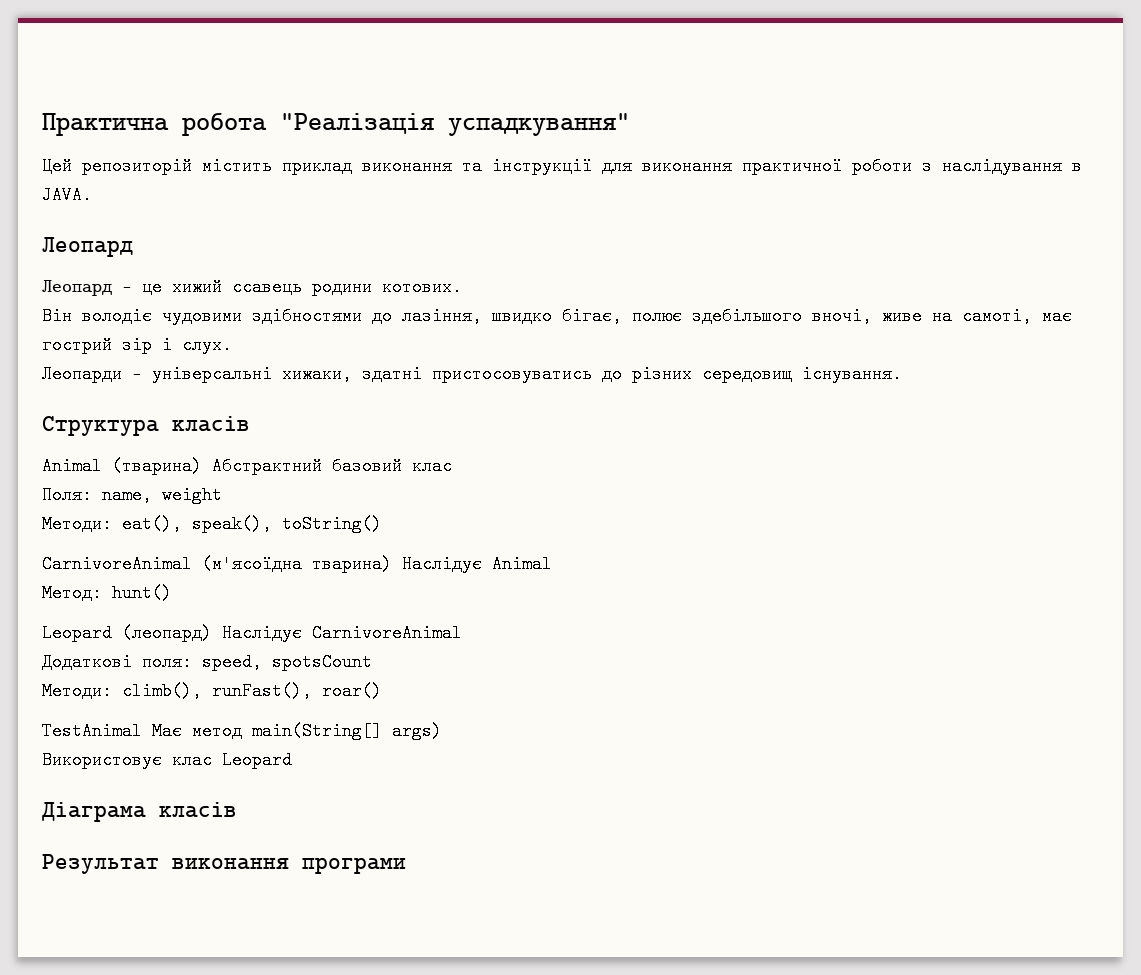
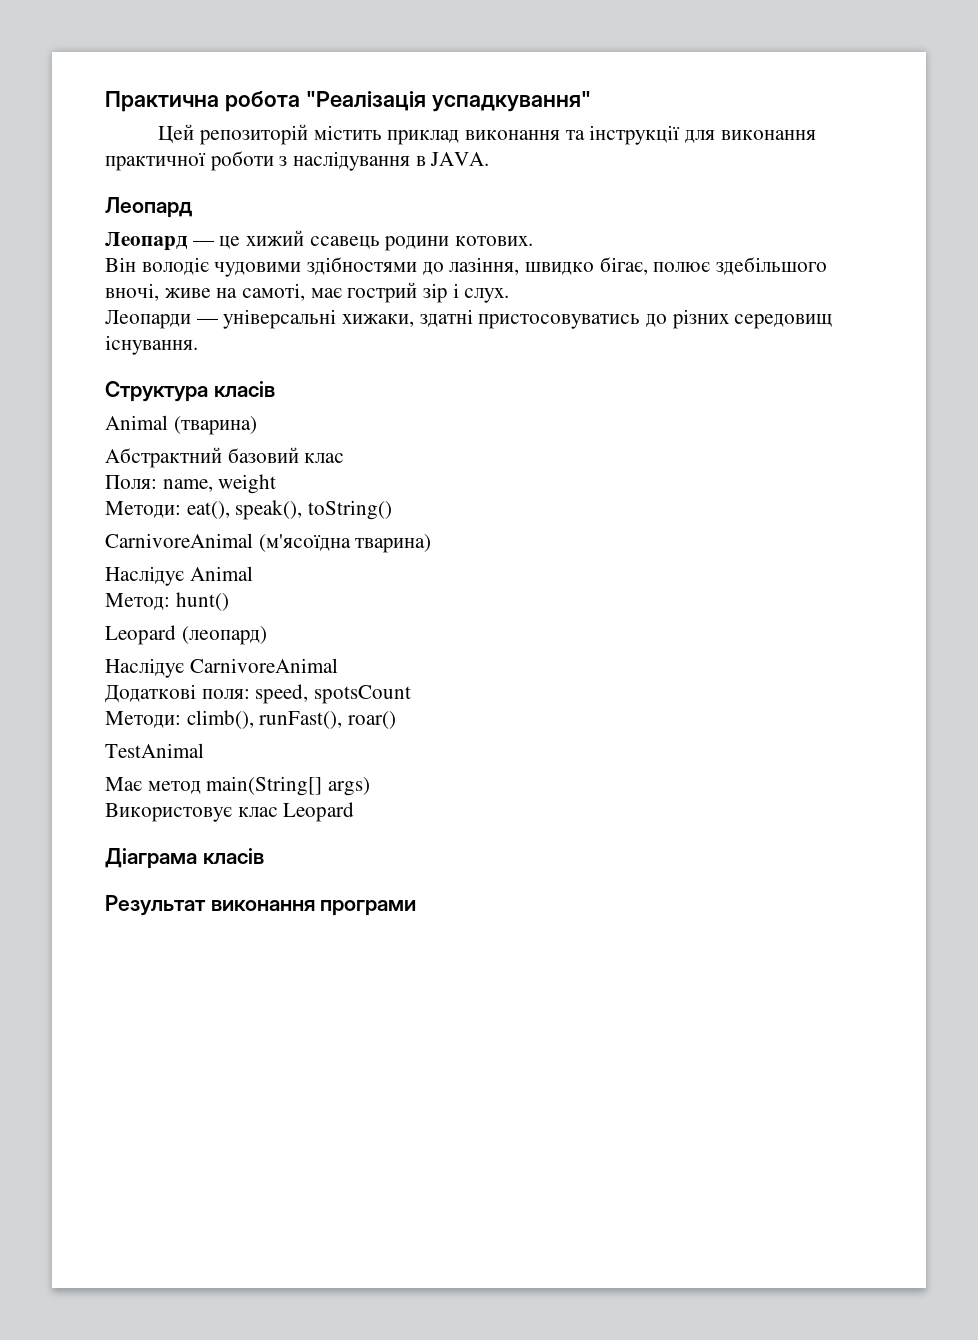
(202, 466) none -> (257, 425) //
(392, 564) none -> (432, 543) //
(212, 633) none -> (267, 635) //
(142, 731) none -> (204, 750) //

